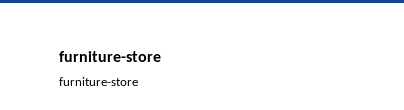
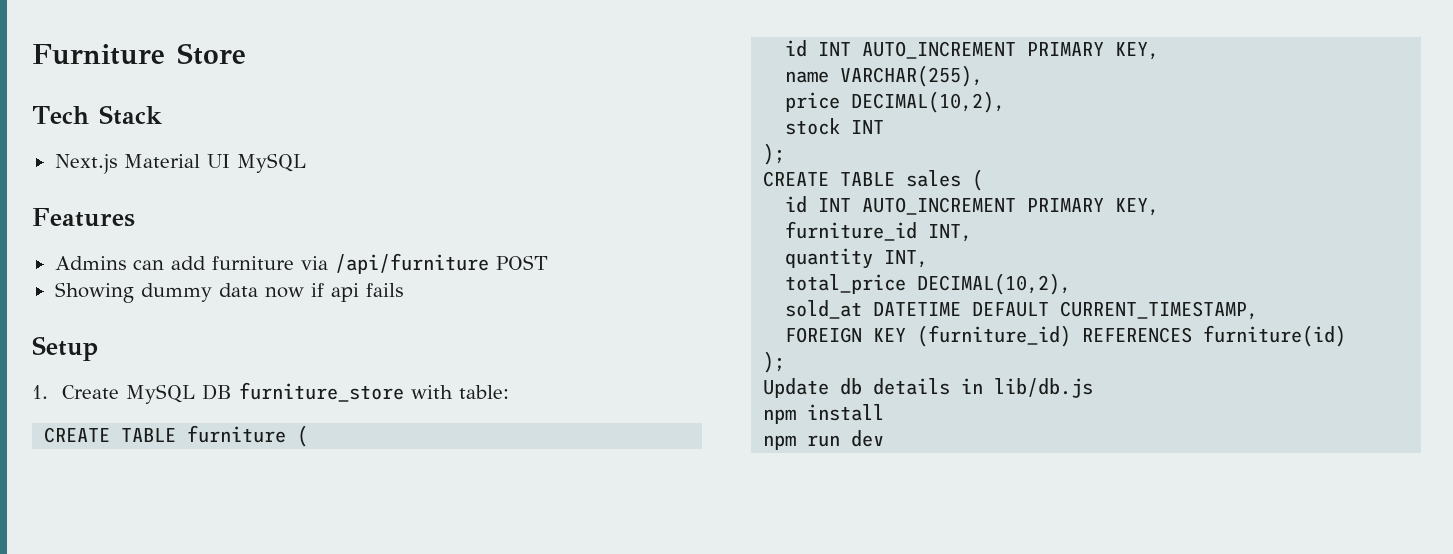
[59,51,161,62] [59,77,138,86] furniture-store // furniture-store -> [32,43,246,65] [32,105,162,125] [54,153,306,174] [32,208,135,227] [54,253,548,274] [54,282,403,303] [32,336,98,361] [32,382,510,404] [44,425,309,447] [785,40,1160,60] [785,65,984,87] [785,91,1006,113] [785,118,885,135] [763,143,786,165] [763,169,984,191] [785,196,1160,216] [785,221,973,242] [785,248,929,269] [785,273,1072,295] [785,300,1259,320] [785,325,1347,347] [763,351,786,373] [763,378,1094,398] [763,404,885,424] [763,430,885,450] Furniture Store // Tech Stack // Next.js Material UI MySQL // Features // Admins can add furniture via /api/furniture POST // Showing dummy data now if api fails // Setup // 1. Create MySQL DB furniture_store with table: // CREATE TABLE furniture ( // id INT AUTO_INCREMENT PRIMARY KEY, // name VARCHAR(255), // price DECIMAL(10,2), // stock INT // ); // CREATE TABLE sales ( // id INT AUTO_INCREMENT PRIMARY KEY, // furniture_id INT, // quantity INT, // total_price DECIMAL(10,2), // sold_at DATETIME DEFAULT CURRENT_TIMESTAMP, // FOREIGN KEY (furniture_id) REFERENCES furniture(id) // ); // Update db details in lib/db.js // npm install // npm run dev

